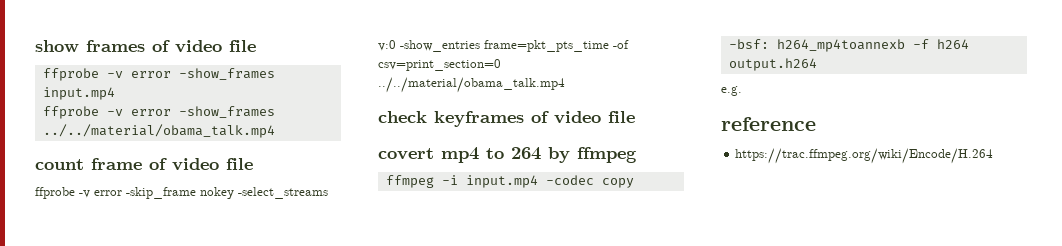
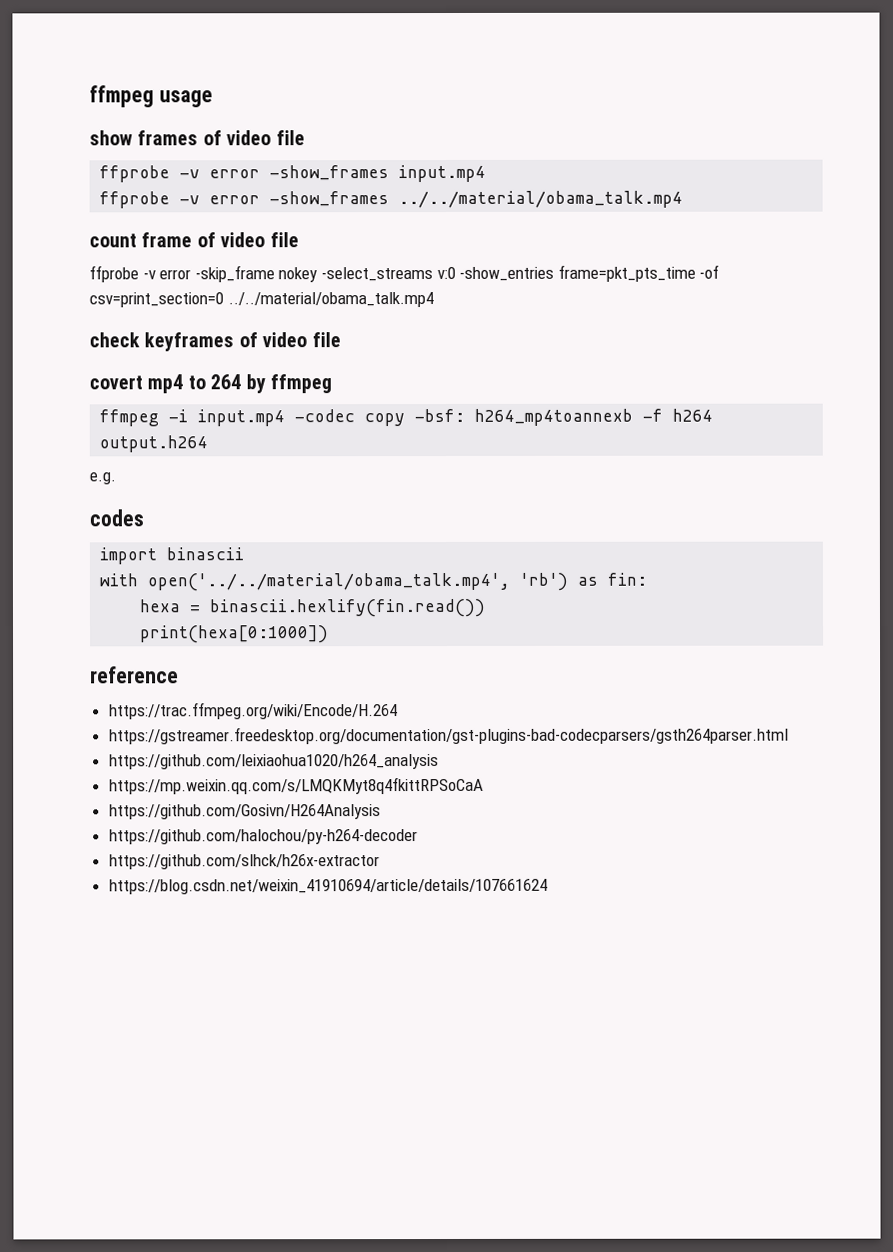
(35, 46) none -> [89,85,213,108] ffmpeg usage //
[721,117,816,131] [735,148,994,164] reference // https://trac.ffmpeg.org/wiki/Encode/H.264 -> [89,509,144,527] [99,547,245,565] [99,572,648,592] [139,598,486,618] [139,625,330,644] [90,666,179,684] [108,702,398,720] [108,726,789,745] [108,754,439,770] [108,776,484,795] [108,804,381,820] [108,829,418,845] [108,854,380,870] [108,878,548,895] codes // import binascii // with open('../../material/obama_talk.mp4', 'rb') as fin: // hexa = binascii.hexlify(fin.read()) // print(hexa[0:1000]) // reference // https://trac.ffmpeg.org/wiki/Encode/H.264 // https://gstreamer.freedesktop.org/documentation/gst-plugins-bad-codecparsers/gsth264parser.html // https://github.com/leixiaohua1020/h264_analysis // https://mp.weixin.qq.com/s/LMQKMyt8q4fkittRPSoCaA // https://github.com/Gosivn/H264Analysis // https://github.com/halochou/py-h264-decoder // https://github.com/slhck/h26x-extractor // https://blog.csdn.net/weixin_41910694/article/details/107661624

